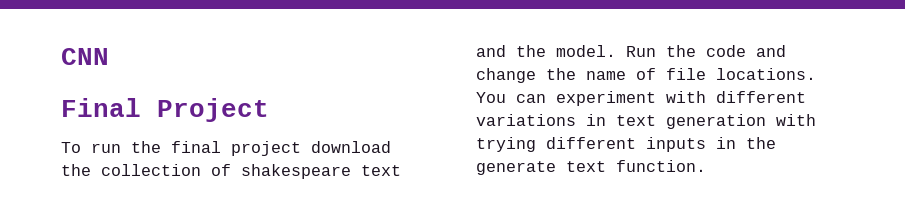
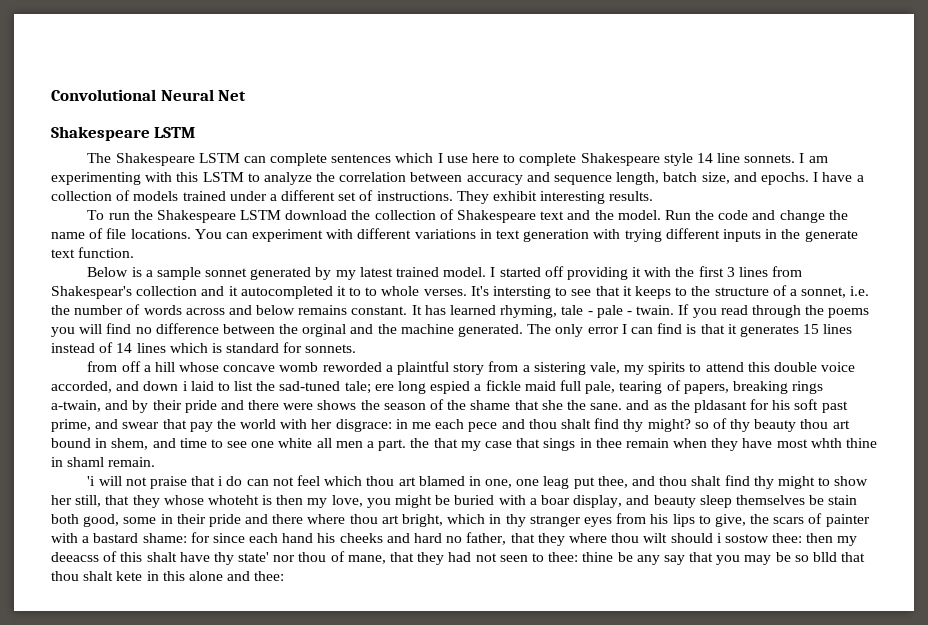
[61,48,109,65] [61,98,269,122] CNN // Final Project -> [51,89,247,101] [51,126,196,141] [87,153,828,166] [51,172,864,185] [51,190,654,204] Convolutional Neural Net // Shakespeare LSTM // The Shakespeare LSTM can complete sentences which I use here to complete Shakespeare style 14 line sonnets. I am experimenting with this LSTM to analyze the correlation between accuracy and sequence length, batch size, and epochs. I have a collection of models trained under a different set of instructions. They exhibit interesting results.
[171,141,301,156] final project -> [156,210,282,223] Shakespeare LSTM
[241,164,351,179] shakespeare -> [457,210,537,223] Shakespeare
(706, 166) none -> [87,266,803,280] [51,285,870,299] [51,304,870,318] [51,323,853,337] [51,342,357,353] [87,361,856,375] [51,380,824,394] [51,399,848,413] [51,418,850,432] [51,438,877,451] [51,457,156,467] [87,475,869,489] [51,495,858,508] [51,513,870,527] [51,532,858,546] [51,551,866,565] [51,571,285,581] // Below is a sample sonnet generated by my latest trained model. I started off providing it with the first 3 lines from Shakespear's collection and it autocompleted it to to whole verses. It's intersting to see that it keeps to the structure of a sonnet, i.e. the number of words across and below remains constant. It has learned rhyming, tale - pale - twain. If you read through the poems you will find no difference between the orginal and the machine generated. The only error I can find is that it generates 15 lines instead of 14 lines which is standard for sonnets. // from off a hill whose concave womb reworded a plaintful story from a sistering vale, my spirits to attend this double voice accorded, and down i laid to list the sad-tuned tale; ere long espied a fickle maid full pale, tearing of papers, breaking rings a-twain, and by their pride and there were shows the season of the shame that she the sane. and as the pldasant for his soft past prime, and swear that pay the world with her disgrace: in me each pece and thou shalt find thy might? so of thy beauty thou art bound in shem, and time to see one white all men a part. the that my case that sings in thee remain when they have most whth thine in shaml remain. // 'i will not praise that i do can not feel which thou art blamed in one, one leag put thee, and thou shalt find thy might to show her still, that they whose whoteht is then my love, you might be buried with a boar display, and beauty sleep themselves be stain both good, some in their pride and there where thou art bright, which in thy stranger eyes from his lips to give, the scars of painter with a bastard shame: for since each hand his cheeks and hard no father, that they where thou wilt should i sostow thee: then my deeacss of this shalt have thy state' nor thou of mane, that they had not seen to thee: thine be any say that you may be so blld that thou shalt kete in this alone and thee:

